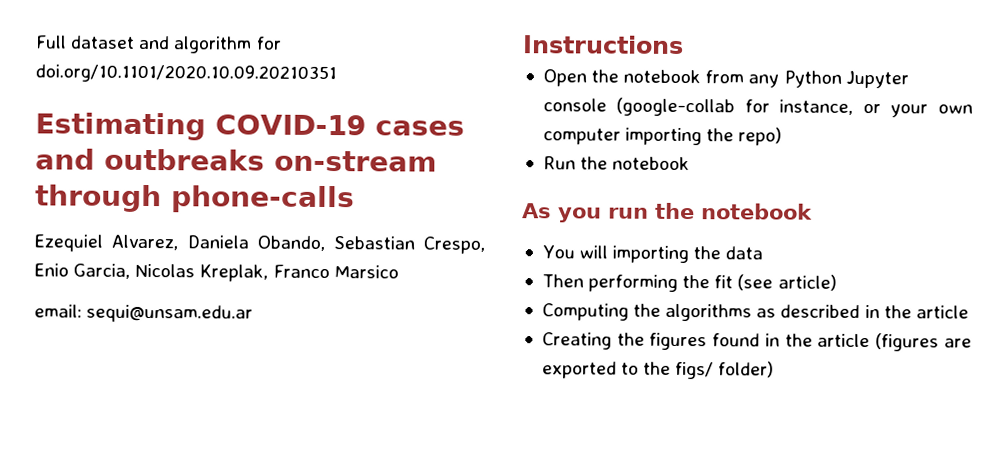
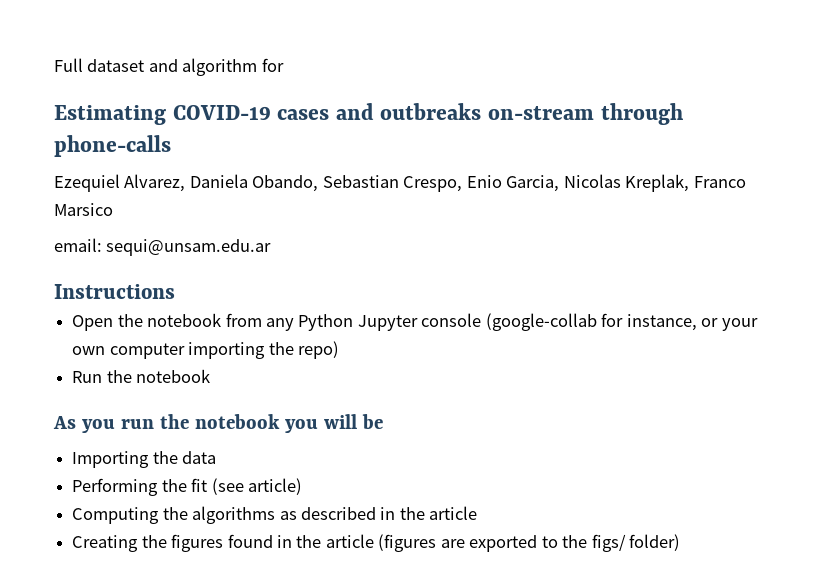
[35,64,337,84] doi.org/10.1101/2020.10.09.20210351 -> (284, 65) none
[541,245,690,264] // You will importing -> [284,414,383,433] [72,451,150,468] you will be // Importing
[541,274,679,292] Then performing -> [72,478,159,496] Performing

